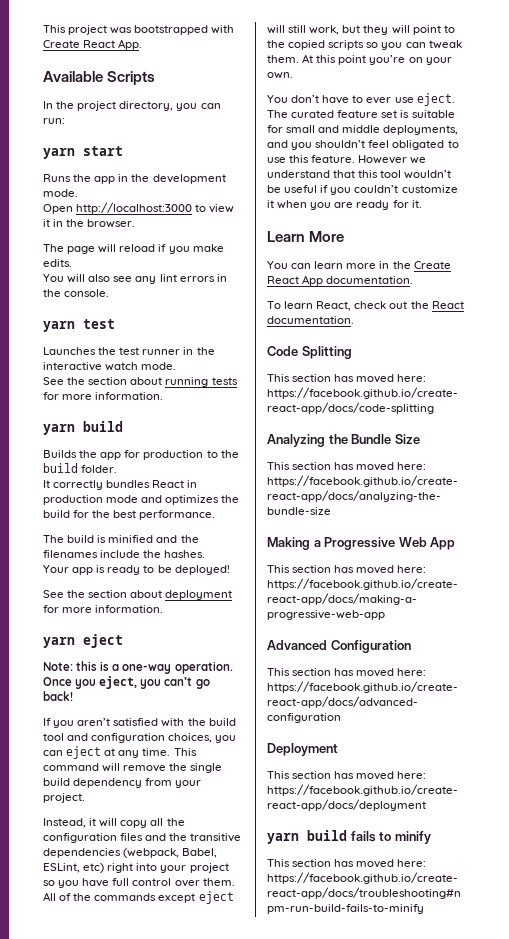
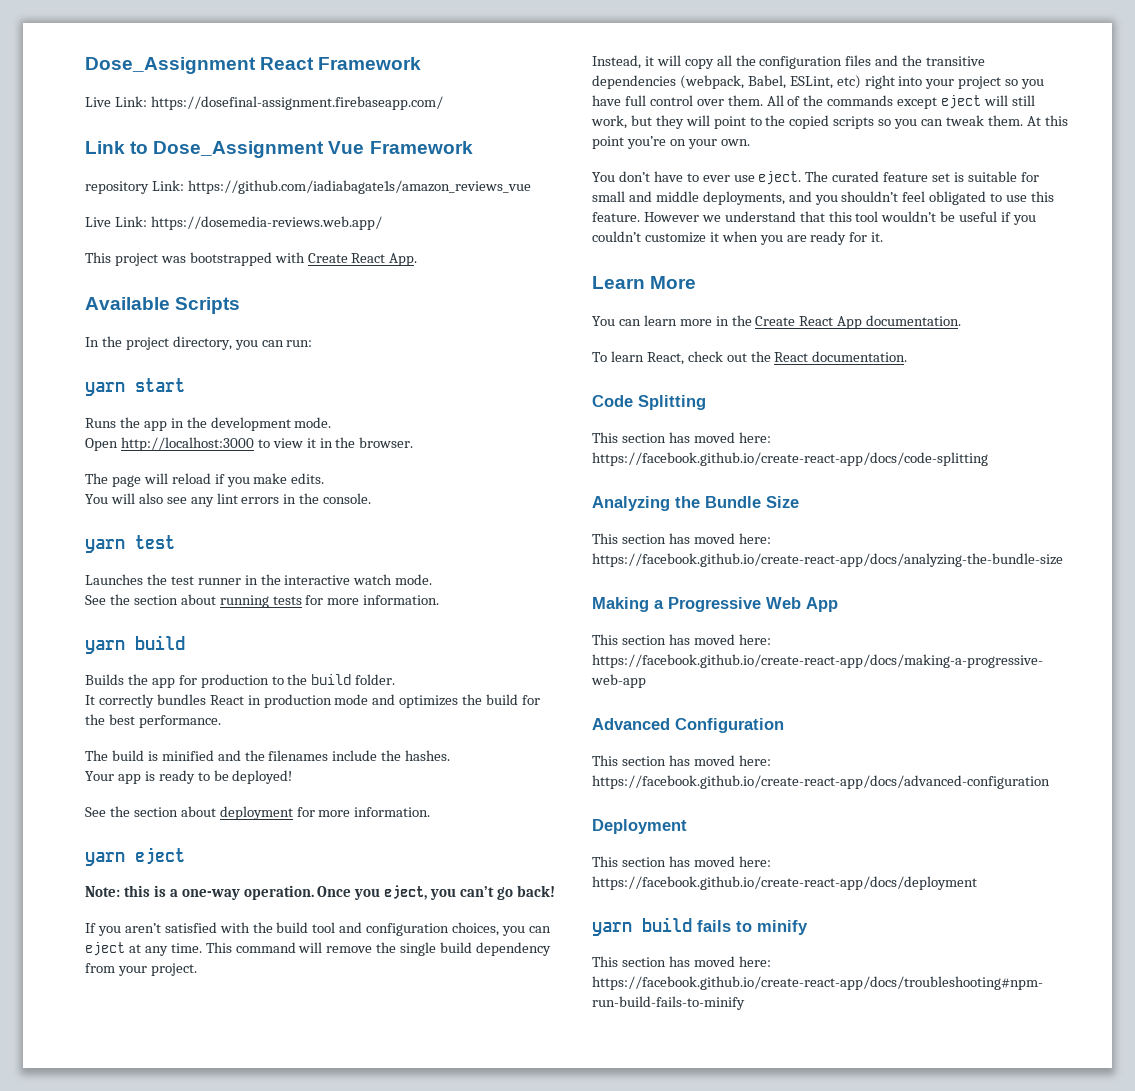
(43, 29) none -> [85,57,422,74] [85,96,443,110] [85,141,473,158] [85,180,531,194] [85,216,382,230] Dose_Assignment React Framework // Live Link: https://dosefinal-assignment.firebaseapp.com/ // Link to Dose_Assignment Vue Framework // repository Link: https://github.com/iadiabagate1s/amazon_reviews_vue // Live Link: https://dosemedia-reviews.web.app/ //

